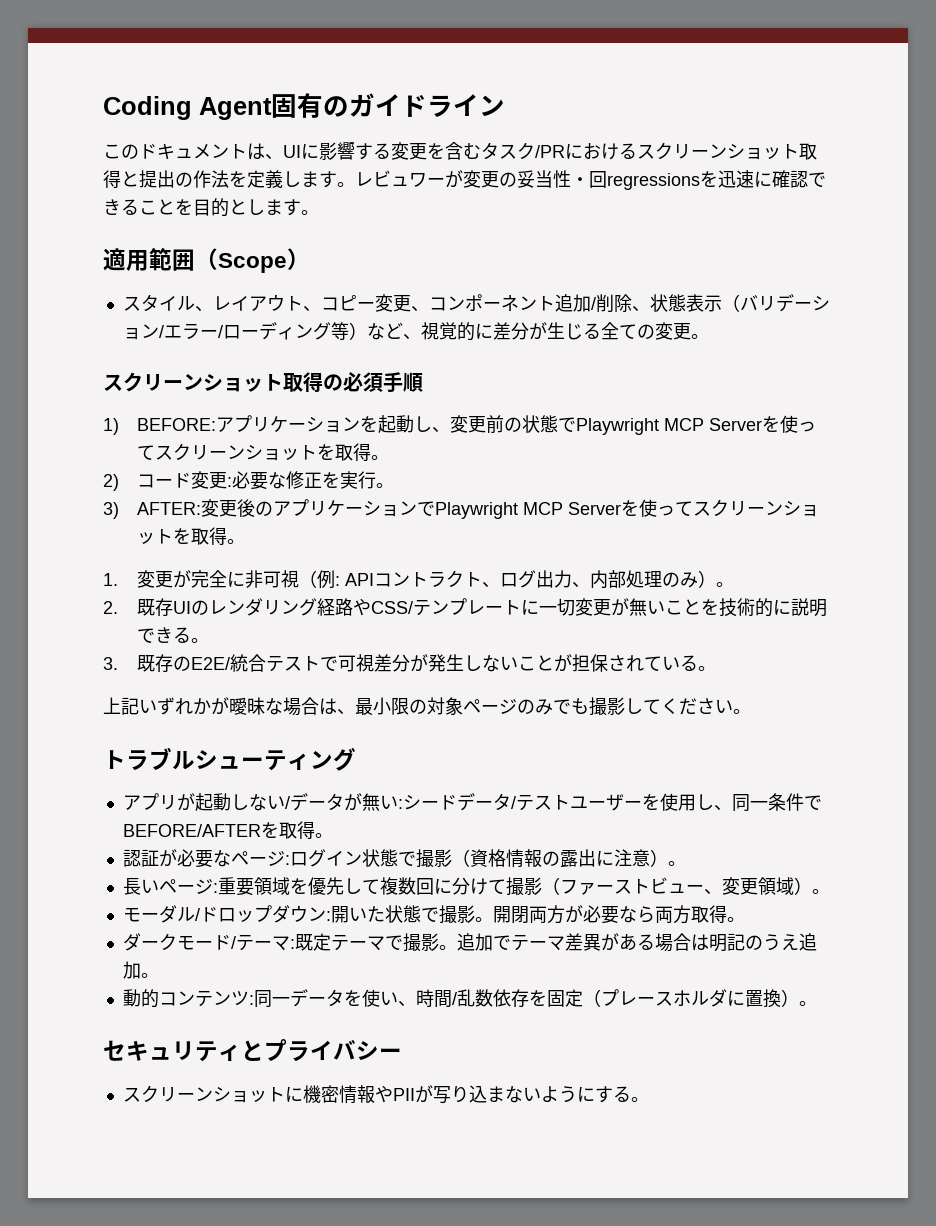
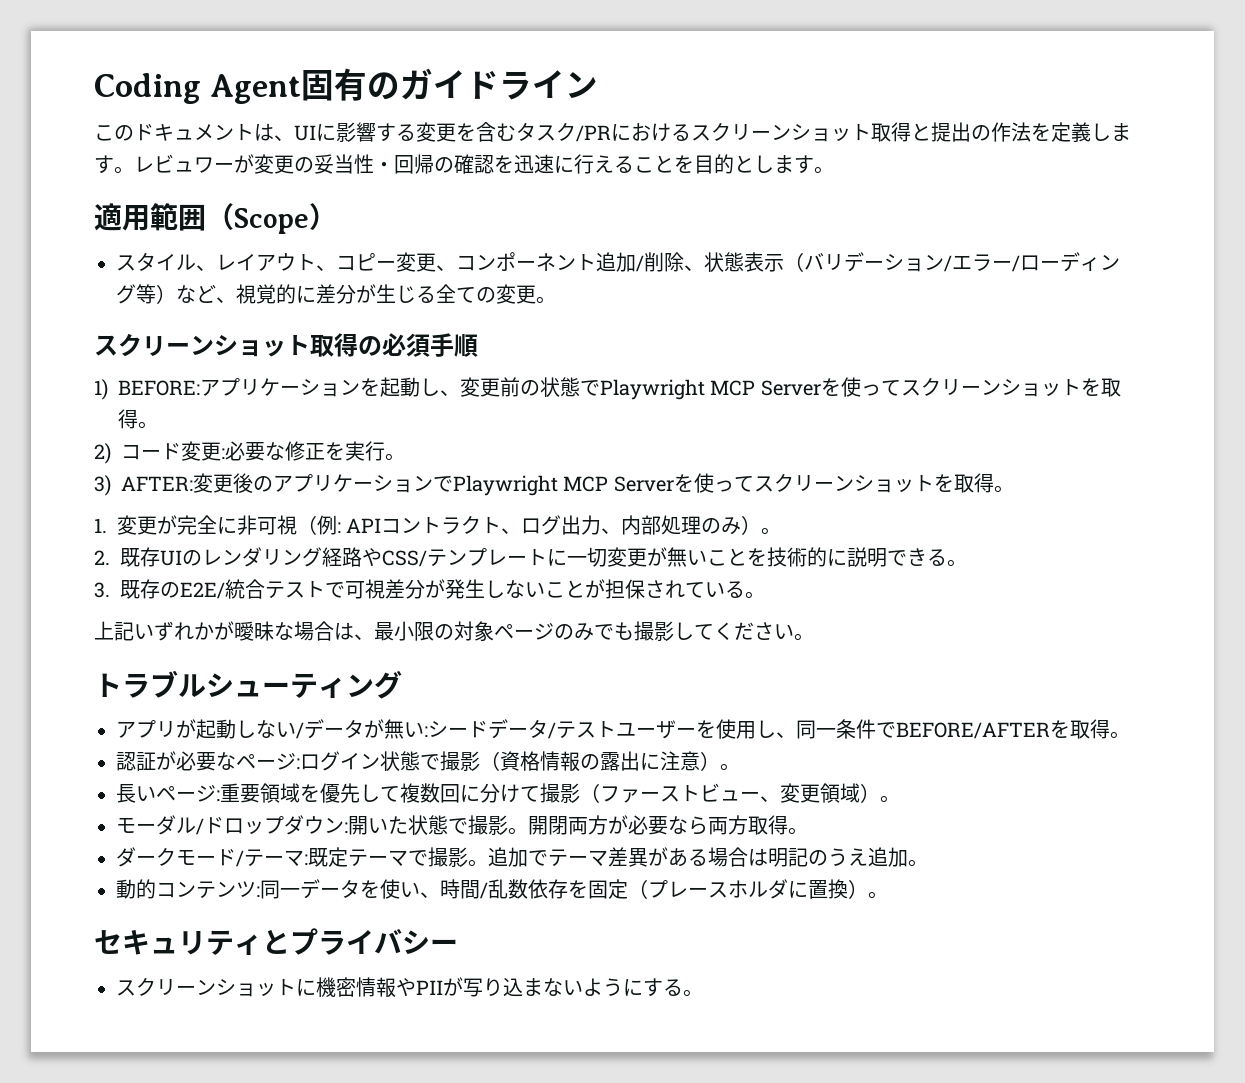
[607,170,826,190] [103,199,121,215] regressionsを迅速に確認でき -> [414,154,614,174] 帰の確認を迅速に行え

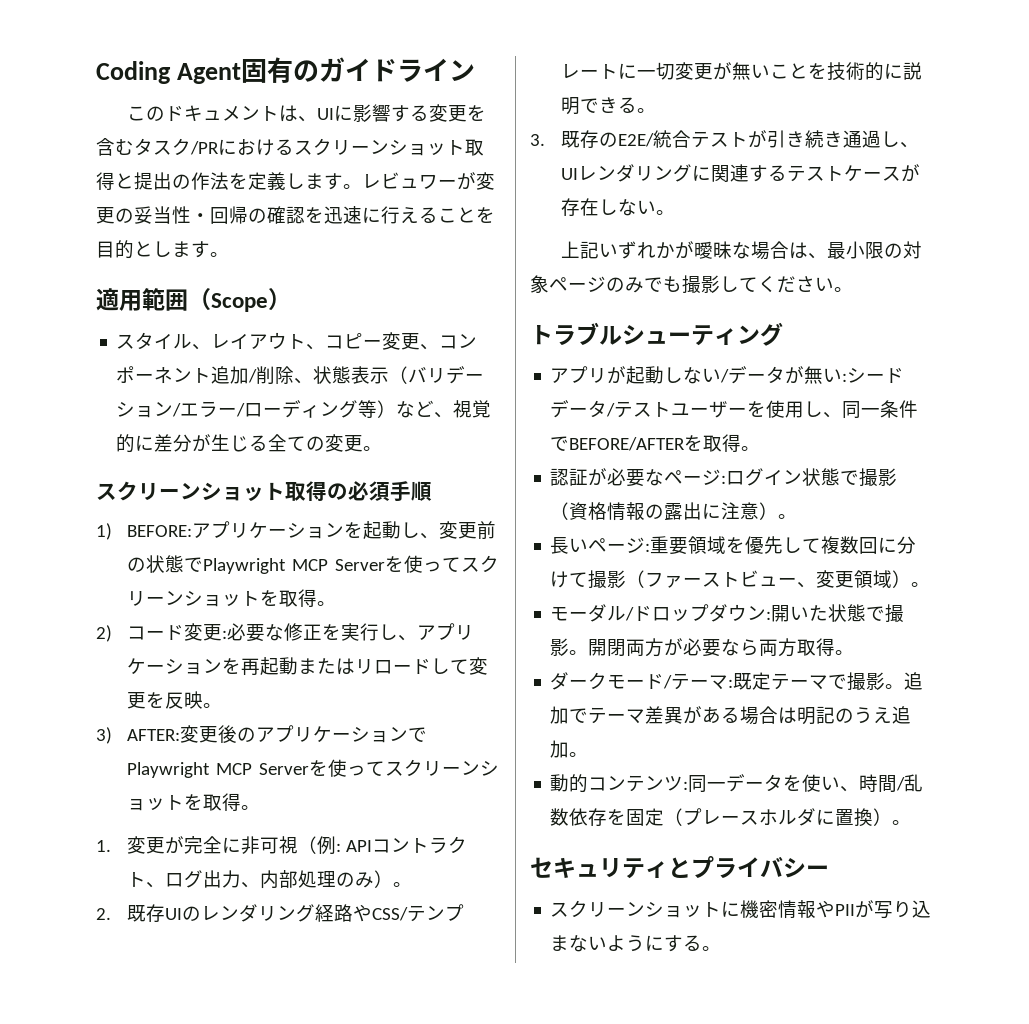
(385, 451) none -> [378,623,474,641] [126,657,488,676] [126,691,203,709] し、アプリケーションを再起動またはリロードして変更を反映
[325,579,745,599] で可視差分が発生しないことが担保されている -> [747,130,919,148] [560,164,920,182] [560,198,656,216] が引き続き通過し、UIレンダリングに関連するテストケースが存在しない

